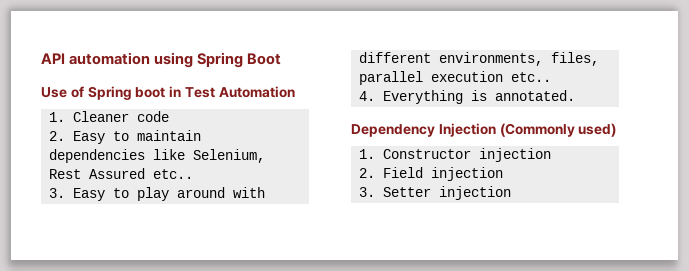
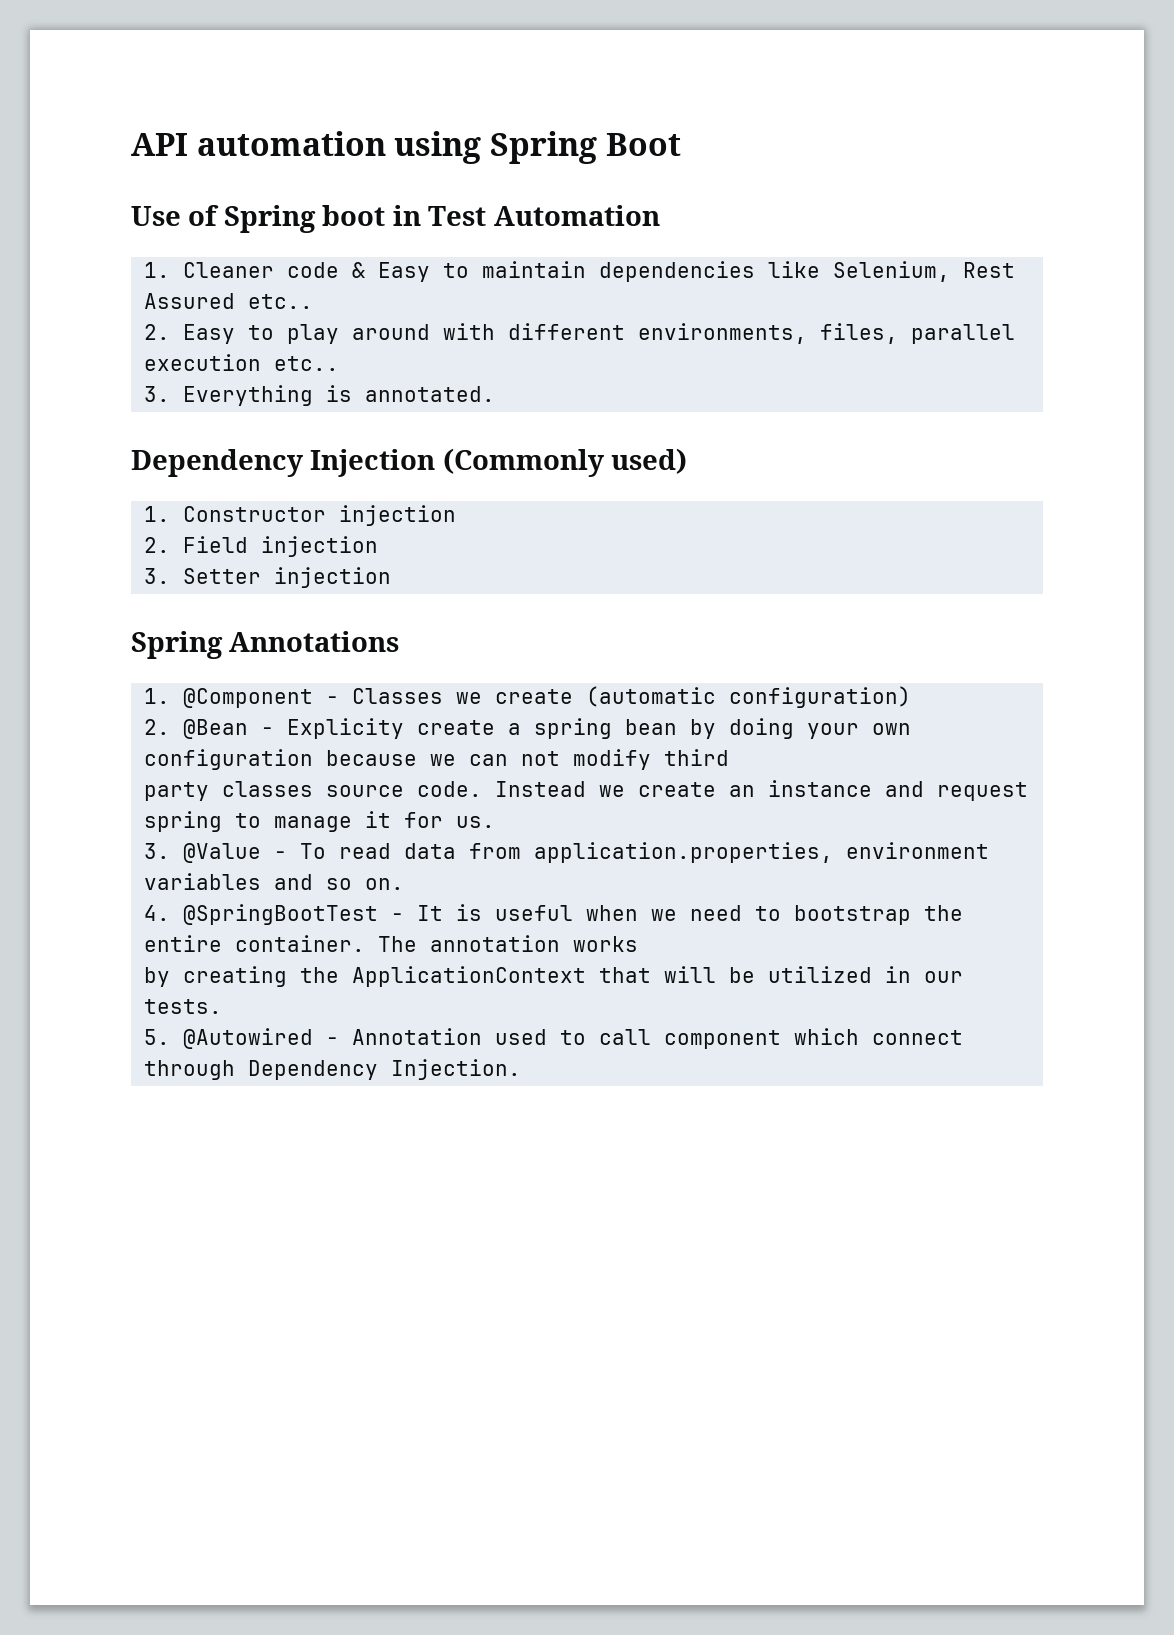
[49,131,66,141] // 2. -> [351,262,365,278] &
[49,188,66,198] 3. -> [143,324,170,340] 2.
[359,91,376,101] 4. -> [143,386,170,402] 3.
(512, 193) none -> [131,631,400,659] [143,686,911,708] [143,718,911,739] [143,749,729,770] [143,780,1028,801] [143,811,495,832] [143,842,989,863] [143,873,404,890] [143,904,963,925] [143,935,638,952] [143,966,963,987] [143,999,222,1014] [143,1028,963,1049] [143,1059,521,1080] // Spring Annotations // 1. @Component - Classes we create (automatic configuration) // 2. @Bean - Explicity create a spring bean by doing your own configuration because we can not modify third // party classes source code. Instead we create an instance and request spring to manage it for us. // 3. @Value - To read data from application.properties, environment variables and so on. // 4. @SpringBootTest - It is useful when we need to bootstrap the entire container. The annotation works // by creating the ApplicationContext that will be utilized in our tests. // 5. @Autowired - Annotation used to call component which connect through Dependency Injection.

